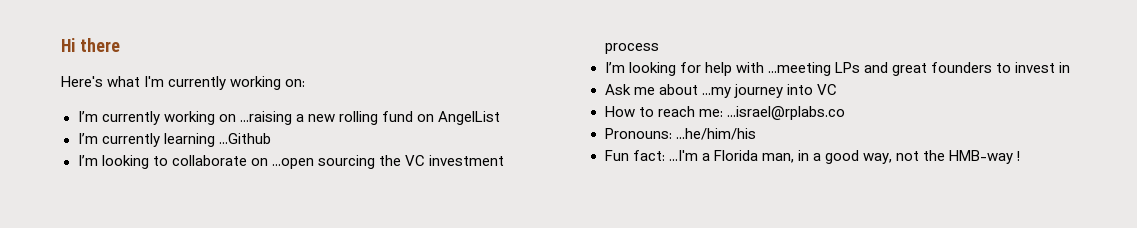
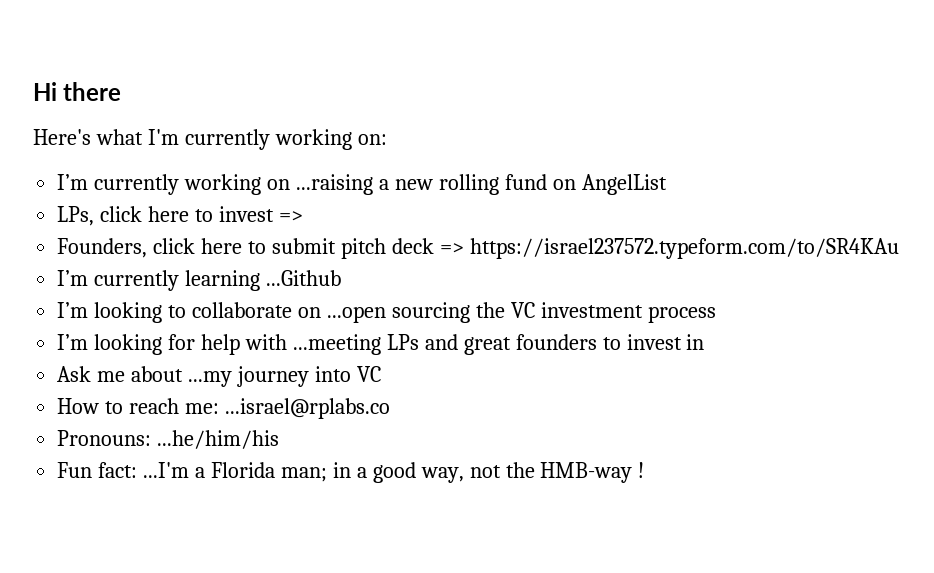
(501, 118) none -> [57,206,303,226] [57,238,899,259] // LPs, click here to invest => // Founders, click here to submit pitch deck => https://israel237572.typeform.com/to/SR4KAu
[761,153,794,163] man, -> [280,467,327,482] man;

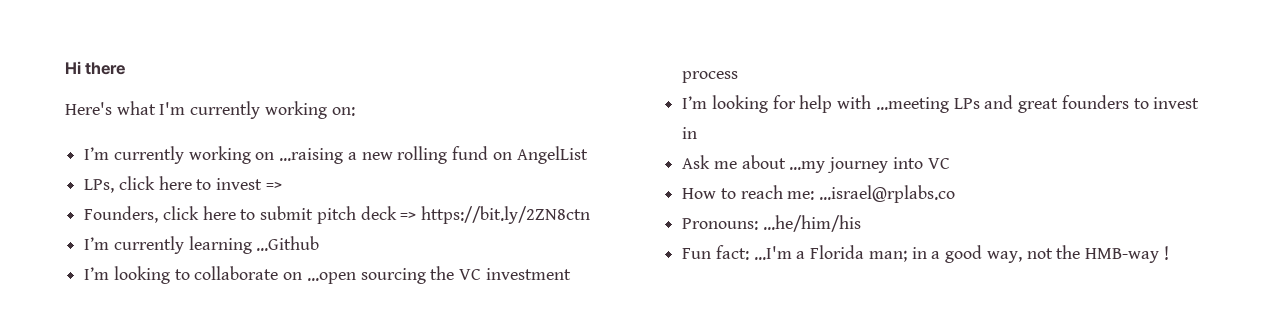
[469,238,899,259] https://israel237572.typeform.com/to/SR4KAu -> [421,206,591,224] https://bit.ly/2ZN8ctn

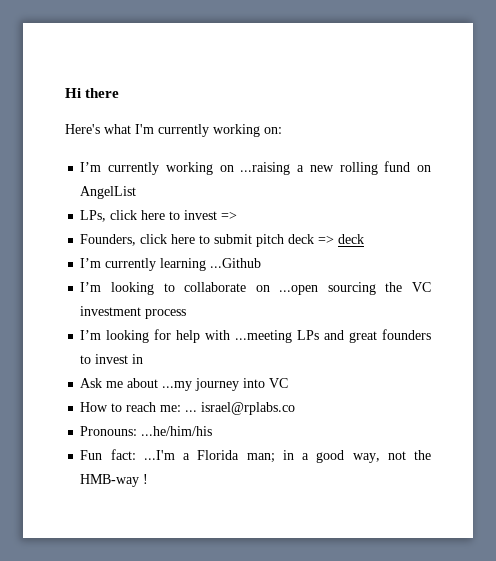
[421,206,591,224] https://bit.ly/2ZN8ctn -> [338,234,365,244] deck
[819,185,956,203] ...israel@rplabs.co -> [185,402,296,415] ... israel@rplabs.co

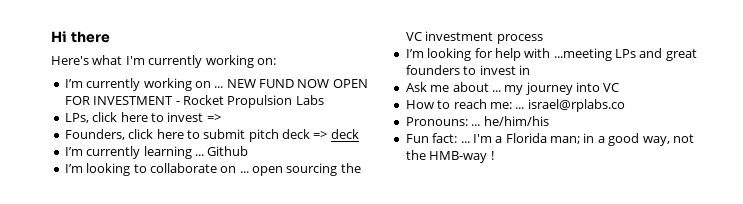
[240,161,432,175] [80,186,137,199] ...raising a new rolling fund on AngelList -> [214,79,368,88] [64,95,324,108] ... NEW FUND NOW OPEN FOR INVESTMENT - Rocket Propulsion Labs
[210,258,262,268] ...Github -> [194,146,249,156] ... Github
[279,285,319,295] ...open -> [239,166,283,176] ... open
[162,381,193,391] ...my -> [491,85,524,95] ... my
[141,426,213,436] ...he/him/his -> [471,116,549,126] ... he/him/his
[143,450,175,460] ...I'm -> [460,134,492,143] ... I'm

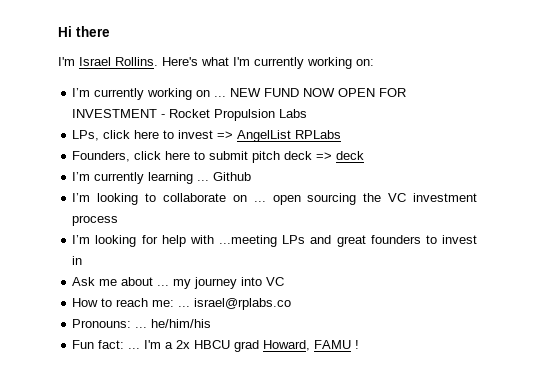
(110, 37) none -> [58,57,158,66] I'm Israel Rollins.
(221, 118) none -> [237,130,342,142] AngelList RPLabs
[505,133,694,146] [405,150,488,163] Florida man; in a good way, not the HMB-way -> [176,340,352,352] 2x HBCU grad Howard, FAMU

